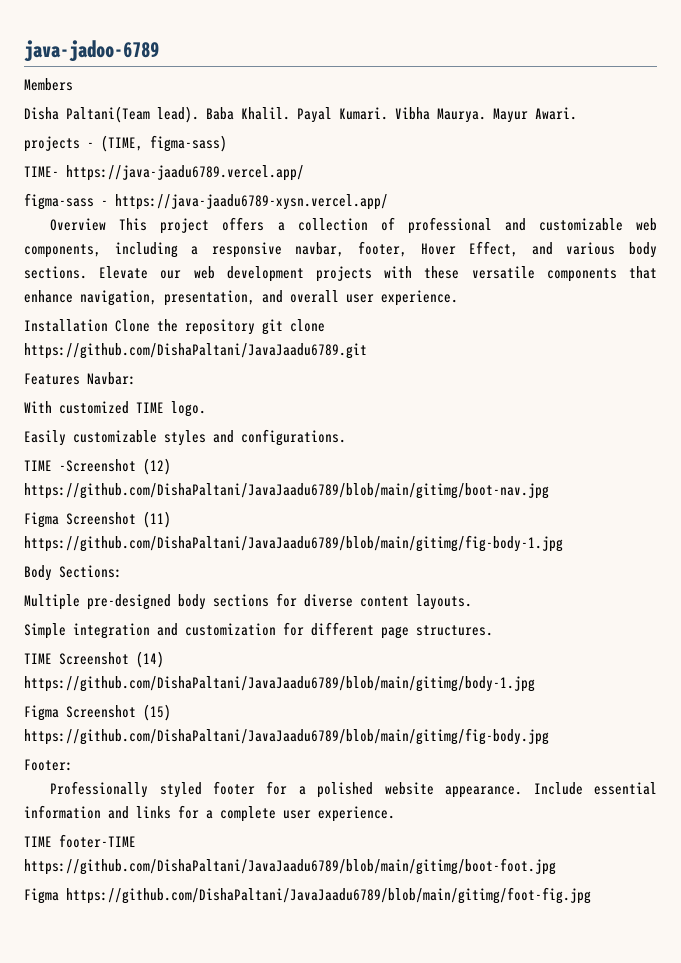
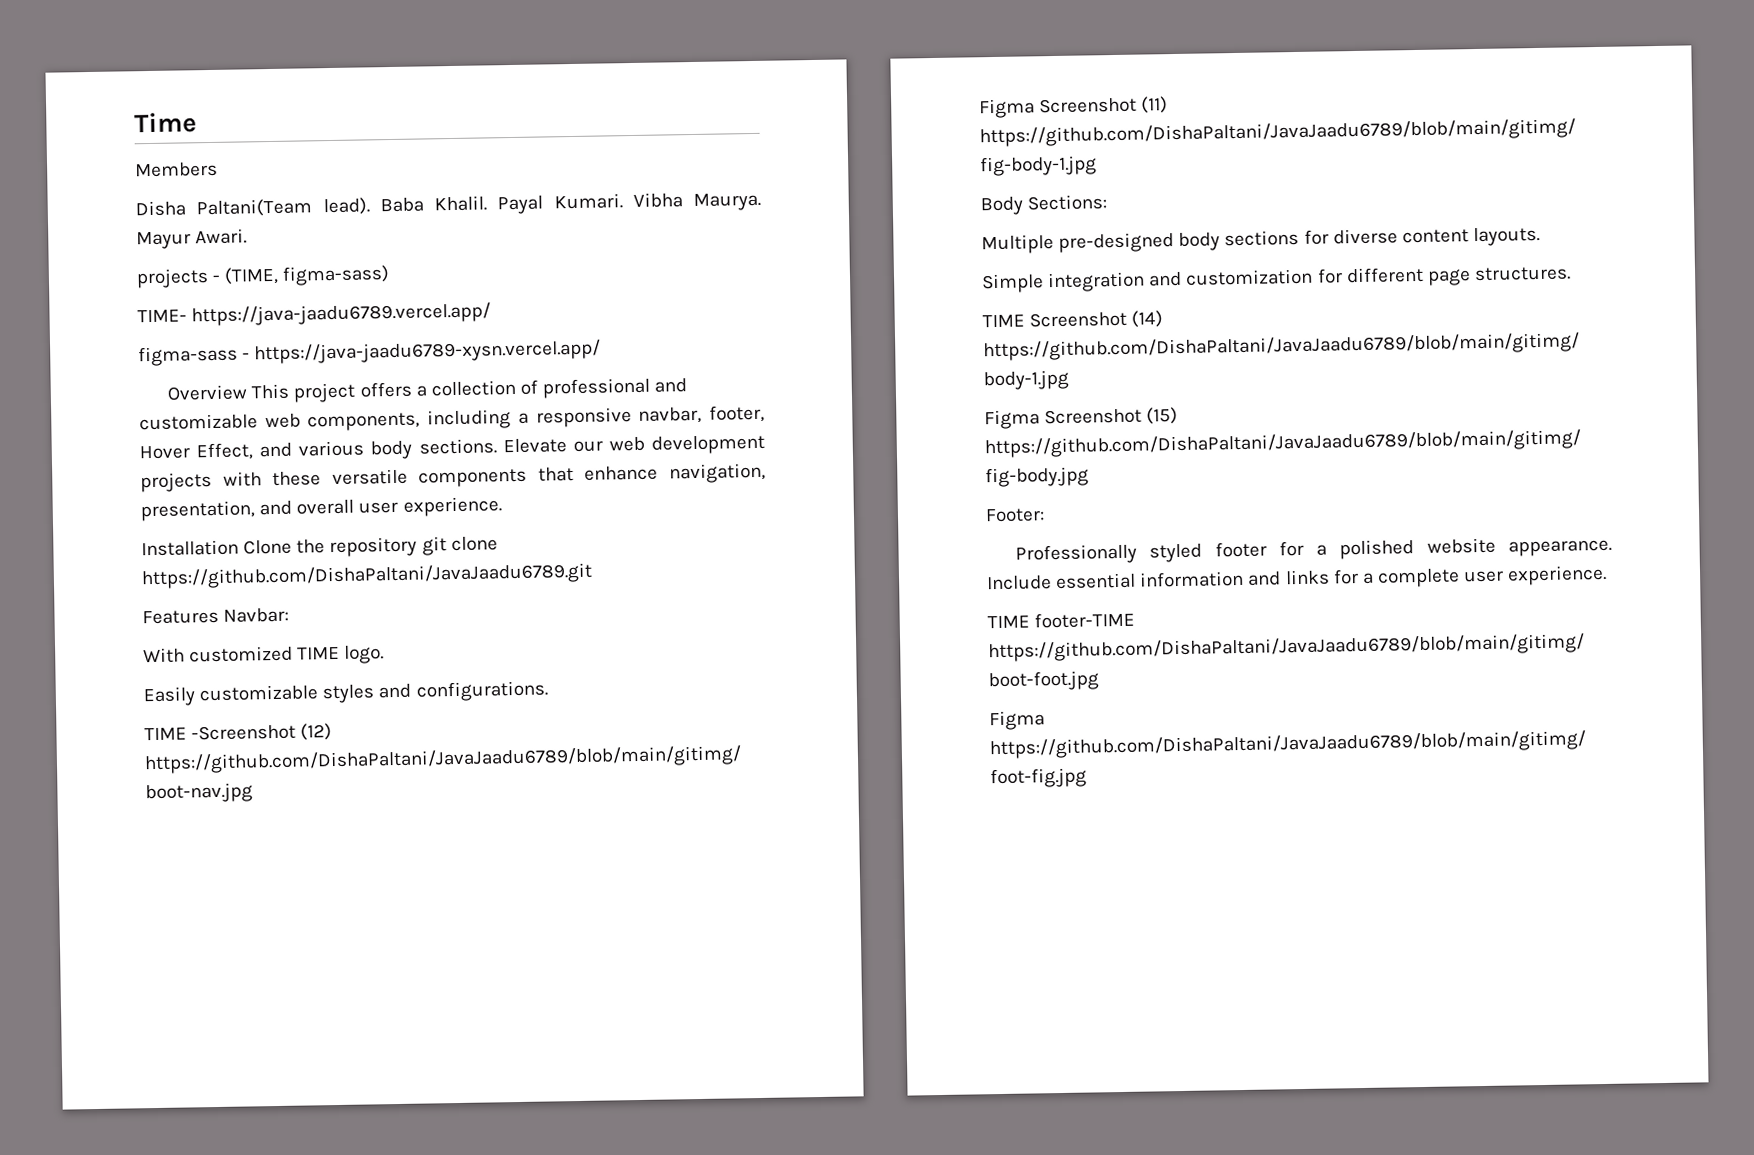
[24,40,159,62] java-jadoo-6789 -> [134,112,197,134] Time

